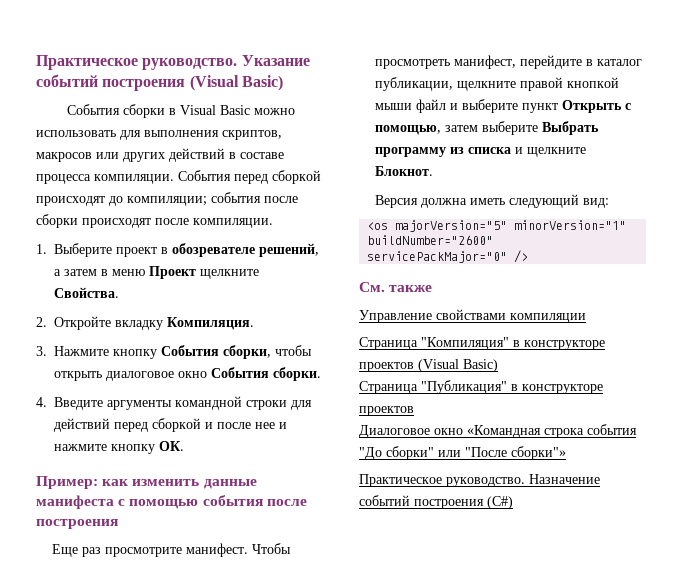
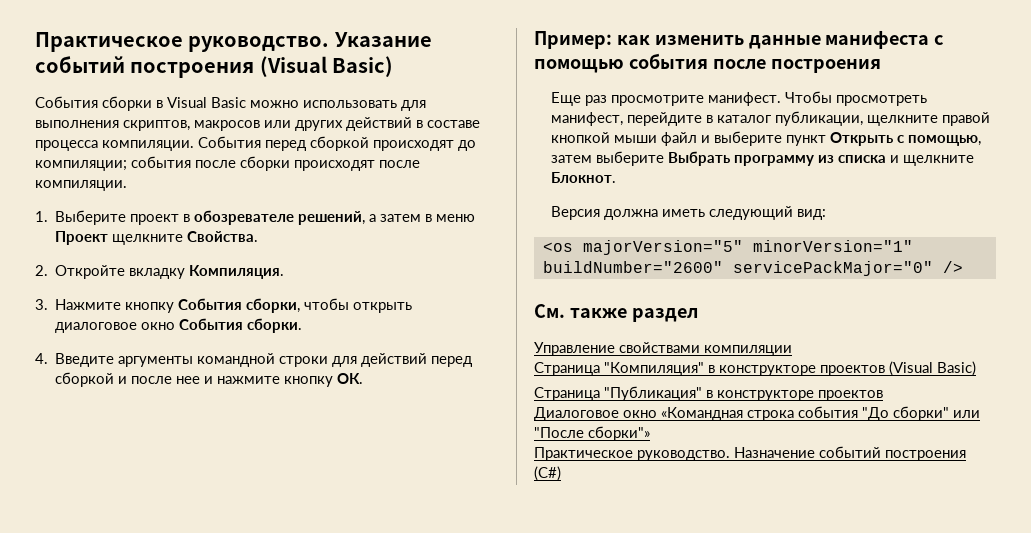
(433, 288) none -> [631,308,698,322] раздел

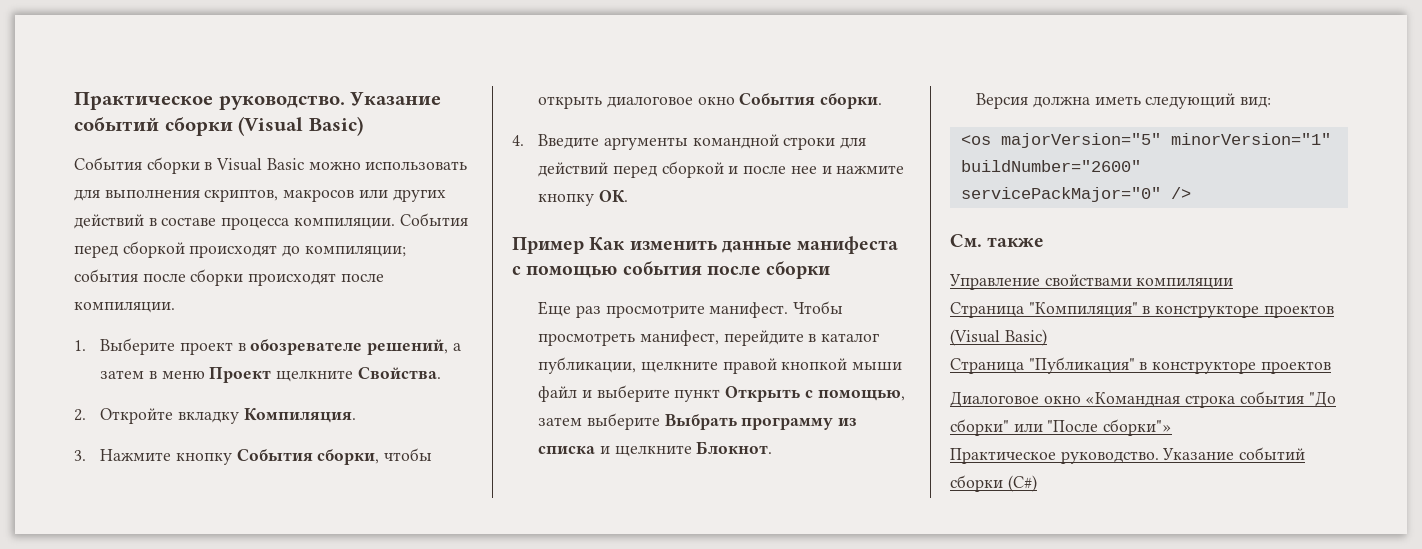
[35,32,432,52] [35,56,255,78] Практическое руководство. Указание событий построения -> [74,92,442,110] [74,117,233,136] Практическое руководство. Указание событий сборки
[534,31,650,49] Пример: как -> [512,237,626,254] Пример Как
[770,59,881,73] построения -> [766,261,831,279] сборки
[631,308,698,322] раздел -> (1045, 242) none
[734,446,966,461] Назначение событий построения -> [1162,447,1306,461] [950,475,1003,492] Указание событий сборки

